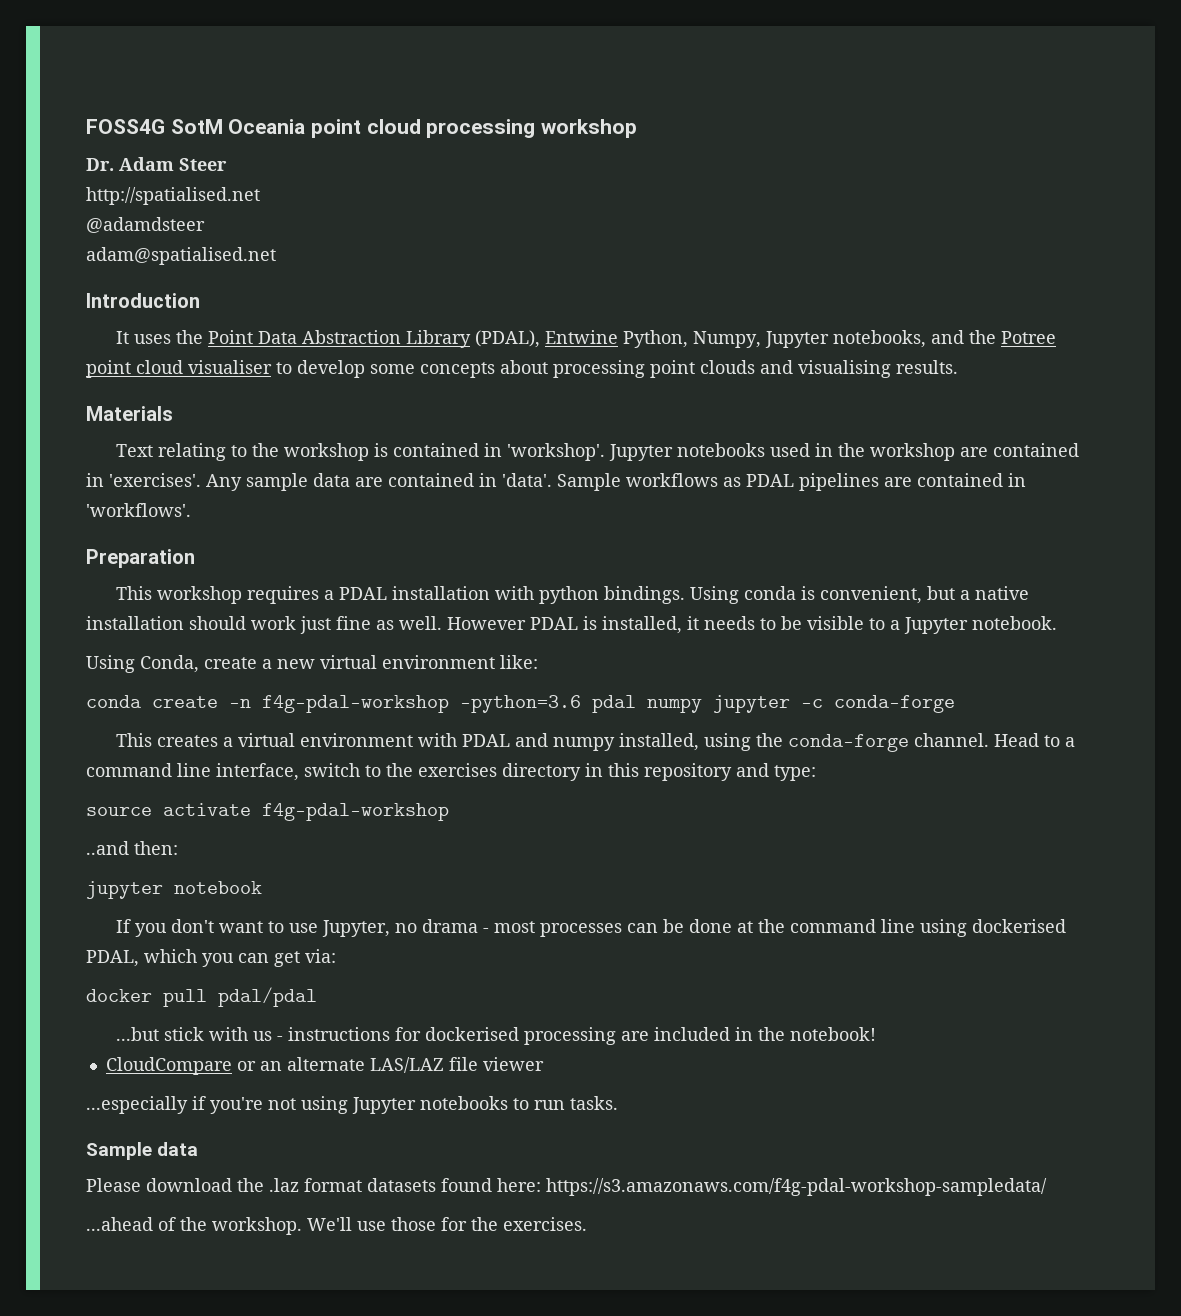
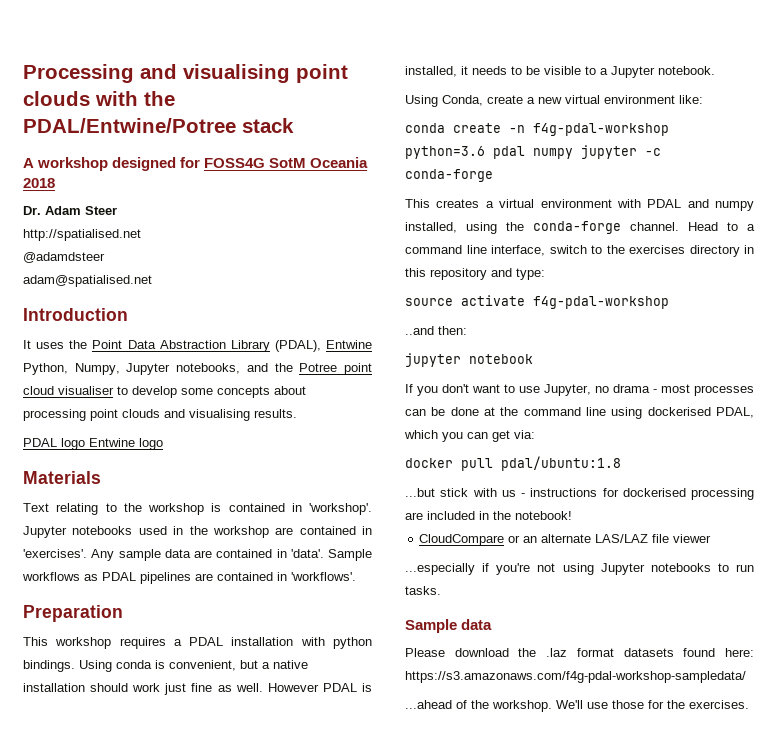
[86,119,638,138] FOSS4G SotM Oceania point cloud processing workshop -> [23,64,348,83] [23,91,175,106] [23,118,294,133] [23,157,369,171] [23,178,55,188] Processing and visualising point clouds with the PDAL/Entwine/Potree stack // A workshop designed for FOSS4G SotM Oceania 2018
(958, 367) none -> [23,438,163,450] // PDAL logo Entwine logo
[460,695,581,713] -python=3.6 -> [405,146,485,159] python=3.6
[218,987,317,1007] pdal/pdal -> [501,456,621,471] pdal/ubuntu:1.8

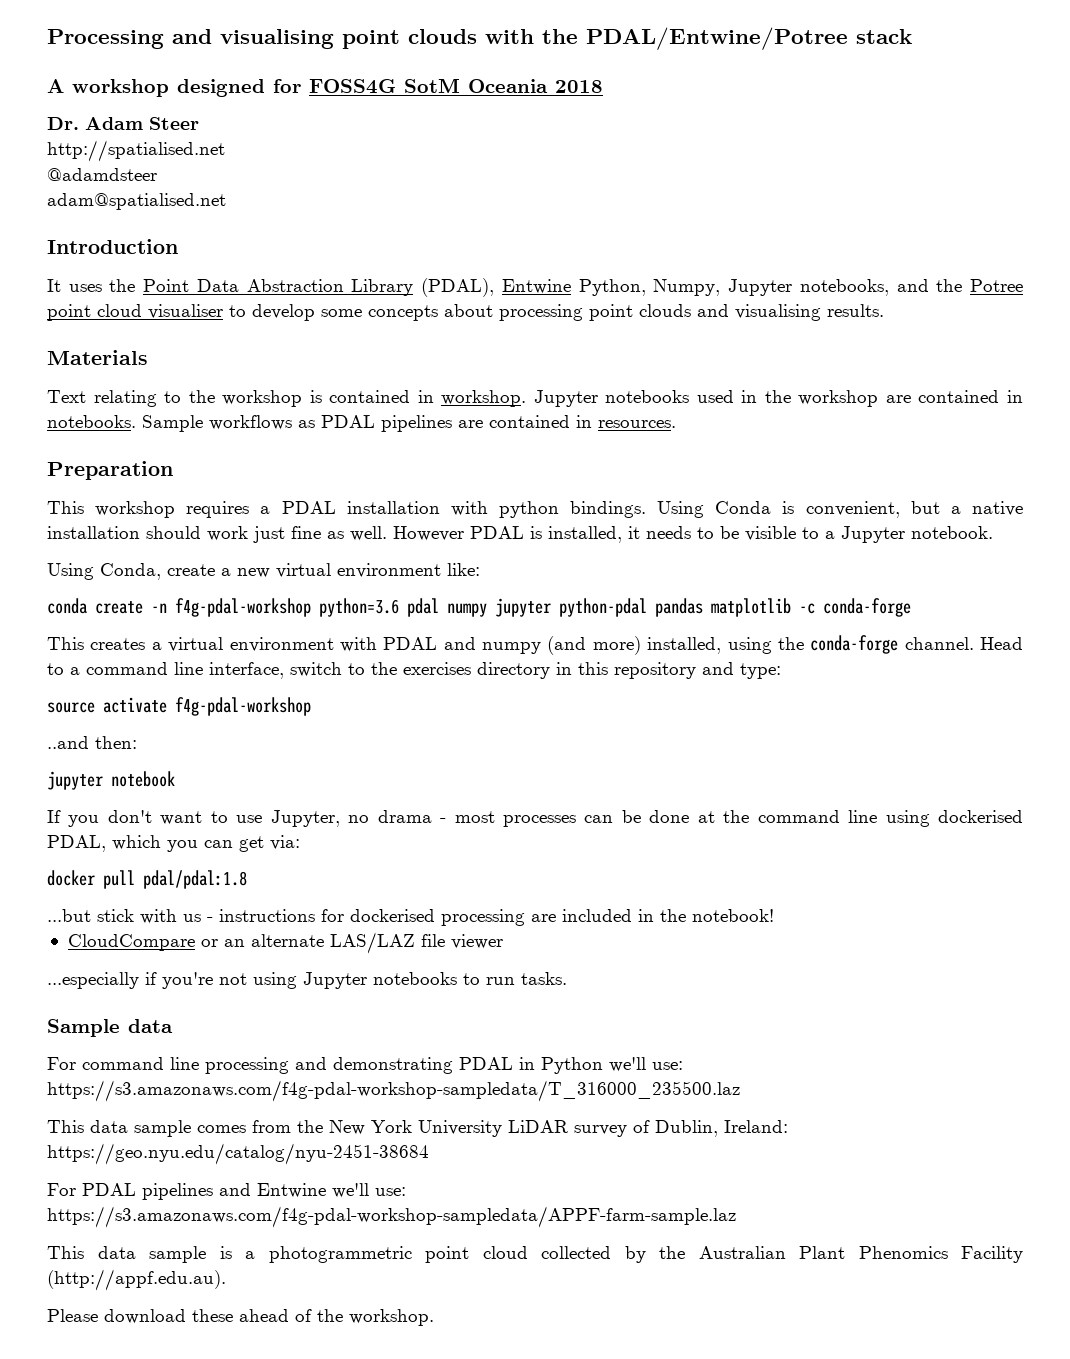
[23,438,163,450] // PDAL logo Entwine logo -> (884, 310) none
[309,503,372,515] 'workshop'. -> [441,390,527,407] workshop.
[23,549,324,561] 'exercises'. Any sample data are contained in 'data'. -> [47,415,136,428] notebooks.
[291,572,356,581] 'workflows'. -> [598,420,676,428] resources.
[116,660,152,669] conda -> [715,501,772,514] Conda
(637, 152) none -> [559,598,791,617] python-pdal pandas matplotlib
(754, 206) none -> [547,636,641,655] (and more)
[501,456,621,471] pdal/ubuntu:1.8 -> [143,870,247,889] pdal/pdal:1.8
[405,648,754,657] [405,671,746,683] [405,700,749,712] Please download the .laz format datasets found here: https://s3.amazonaws.com/f4g-pdal-workshop-sampledata/ // ...ahead of the workshop. We'll use those for the exercises. -> [47,1057,683,1074] [47,1080,740,1102] [47,1120,788,1137] [47,1143,429,1165] [47,1183,406,1200] [47,1206,736,1228] [47,1246,1023,1263] [47,1269,226,1291] [47,1309,434,1326] For command line processing and demonstrating PDAL in Python we'll use: https://s3.amazonaws.com/f4g-pdal-workshop-sampledata/T_316000_235500.laz // This data sample comes from the New York University LiDAR survey of Dublin, Ireland: https://geo.nyu.edu/catalog/nyu-2451-38684 // For PDAL pipelines and Entwine we'll use: https://s3.amazonaws.com/f4g-pdal-workshop-sampledata/APPF-farm-sample.laz // This data sample is a photogrammetric point cloud collected by the Australian Plant Phenomics Facility (http://appf.edu.au). // Please download these ahead of the workshop.

